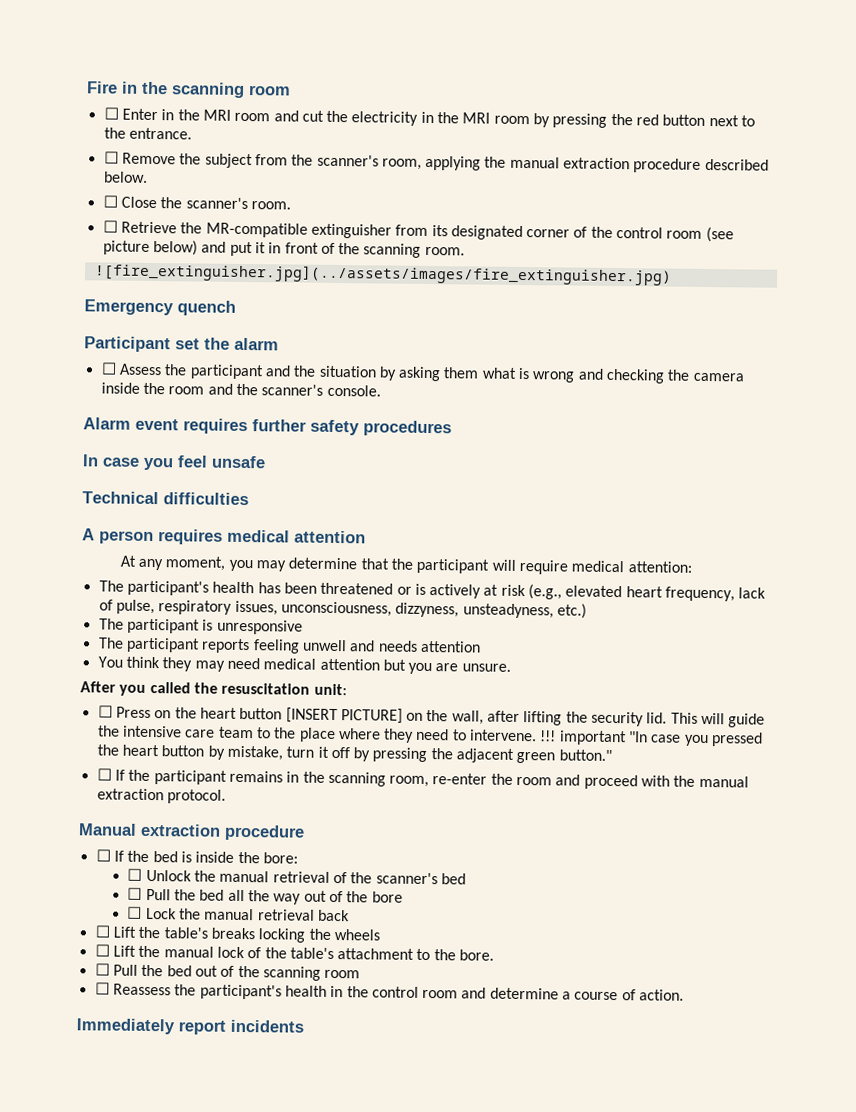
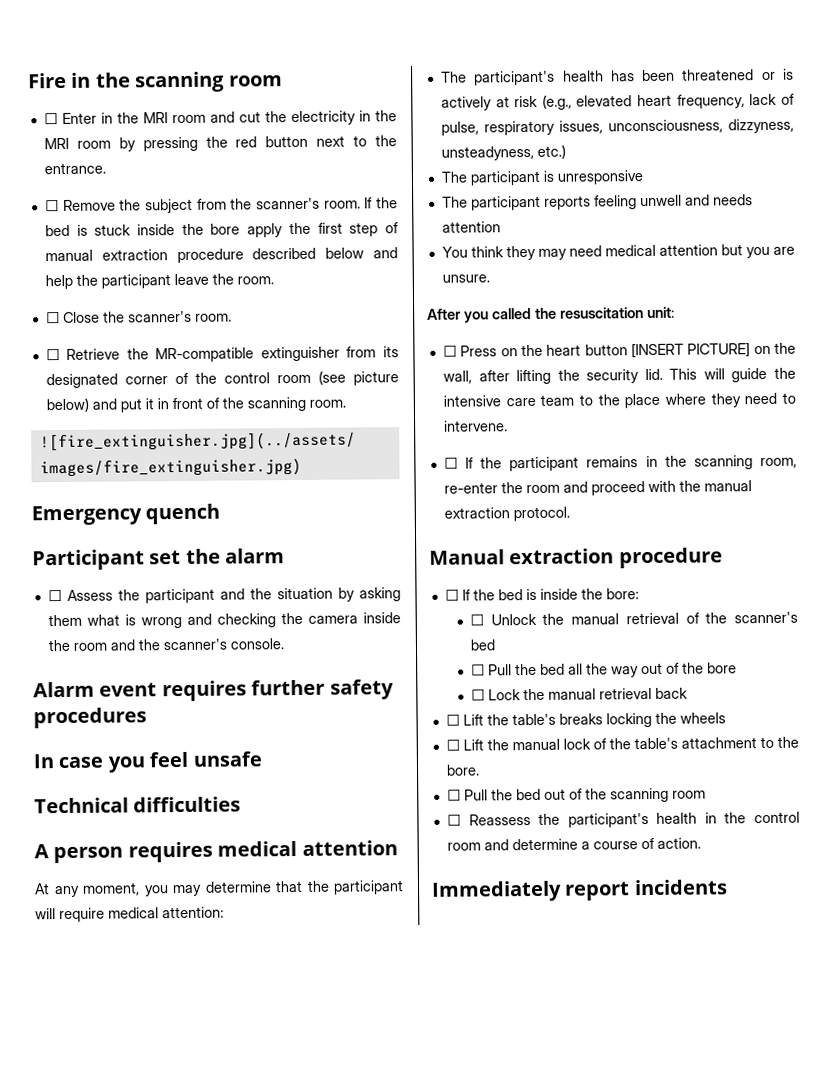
[381,155,769,173] [103,171,148,183] room, applying the manual extraction procedure described below. -> [323,197,398,209] [44,222,399,238] [44,247,398,264] [44,273,274,290] room. If the bed is stuck inside the bore apply the first step of manual extraction procedure described below and help the participant leave the room.
[540,730,764,747] [96,744,612,764] !!! important "In case you pressed the heart button by mistake, turn it off by pressing the adjacent green button." -> (508, 426) none

